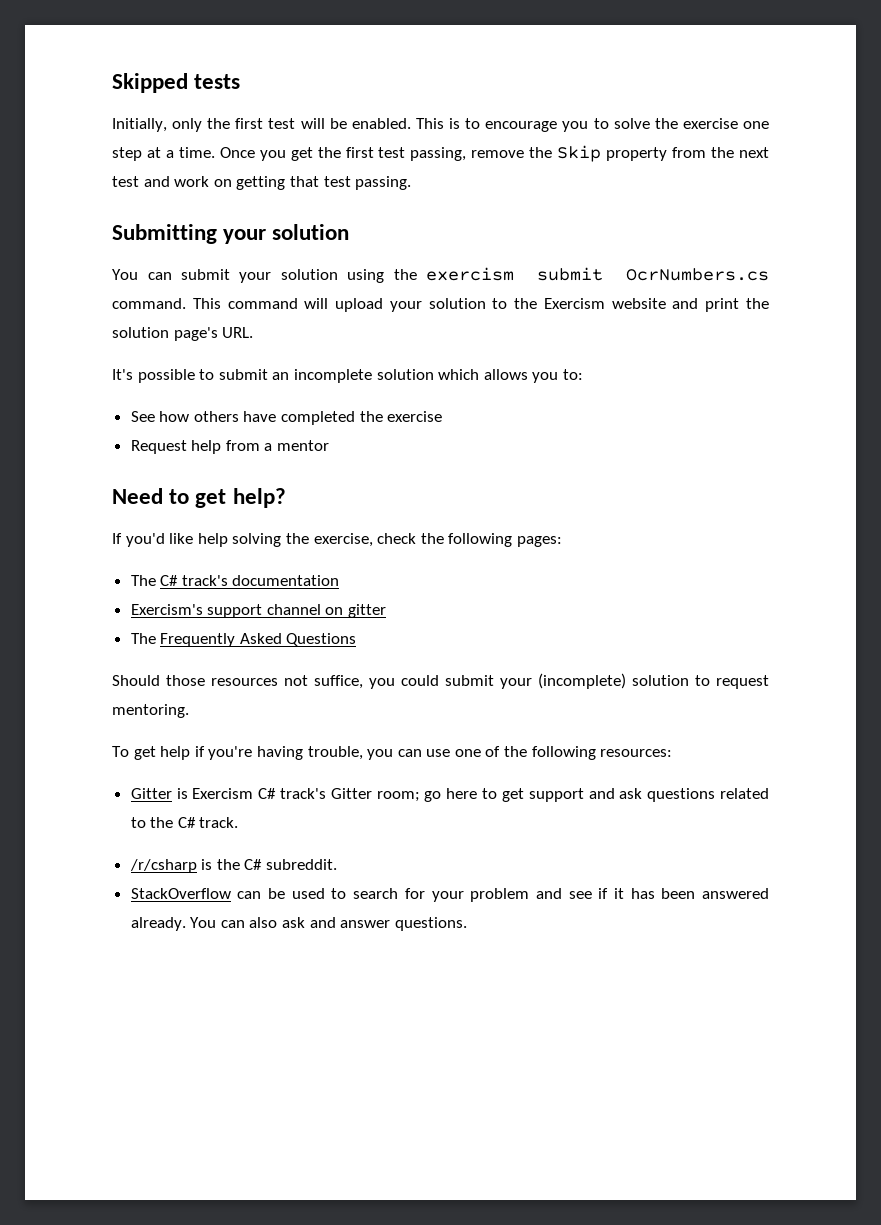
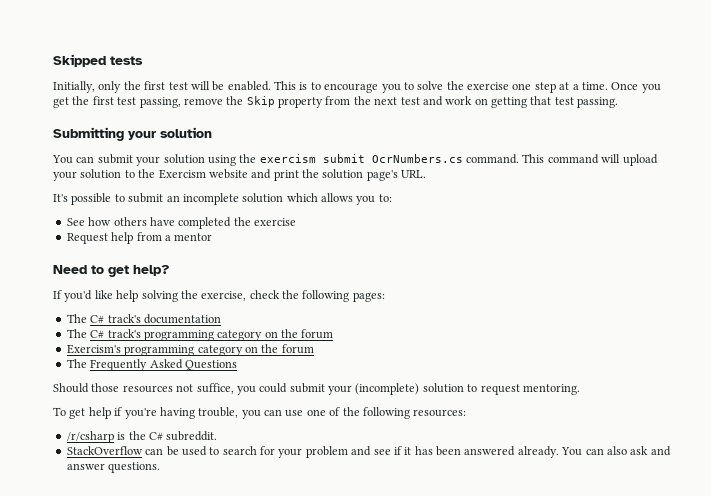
[130,604,387,618] Exercism's support channel on gitter -> [66,329,334,341] [66,344,314,356] The C# track's programming category on the forum // Exercism's programming category on the forum
[130,788,769,802] [130,817,239,828] // Gitter is Exercism C# track's Gitter room; go here to get support and ask questions related to the C# track. -> (467, 413) none

